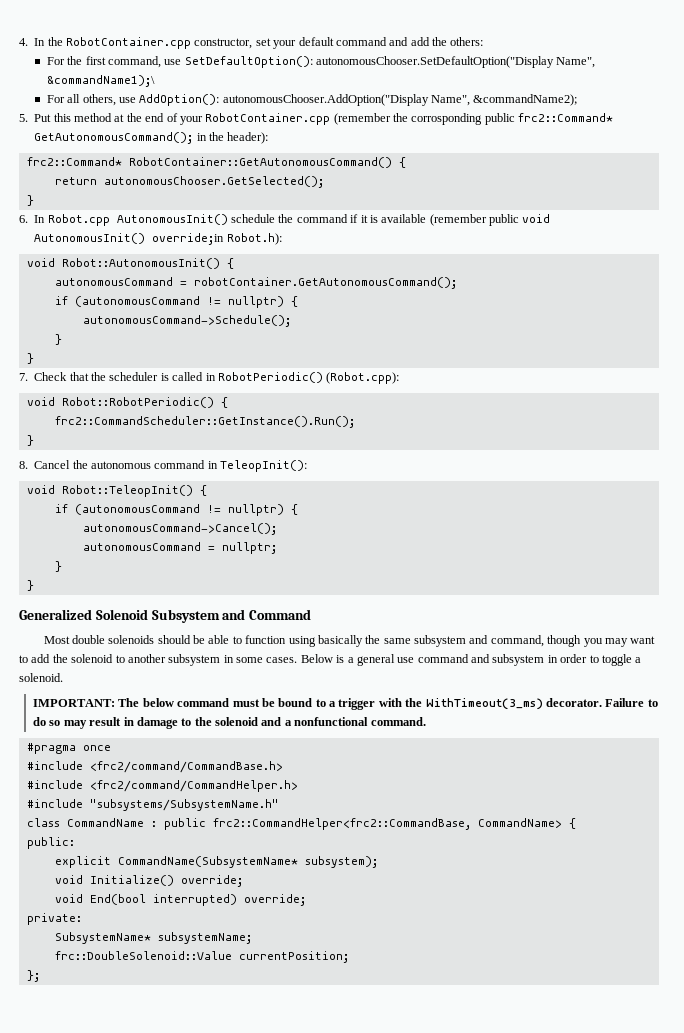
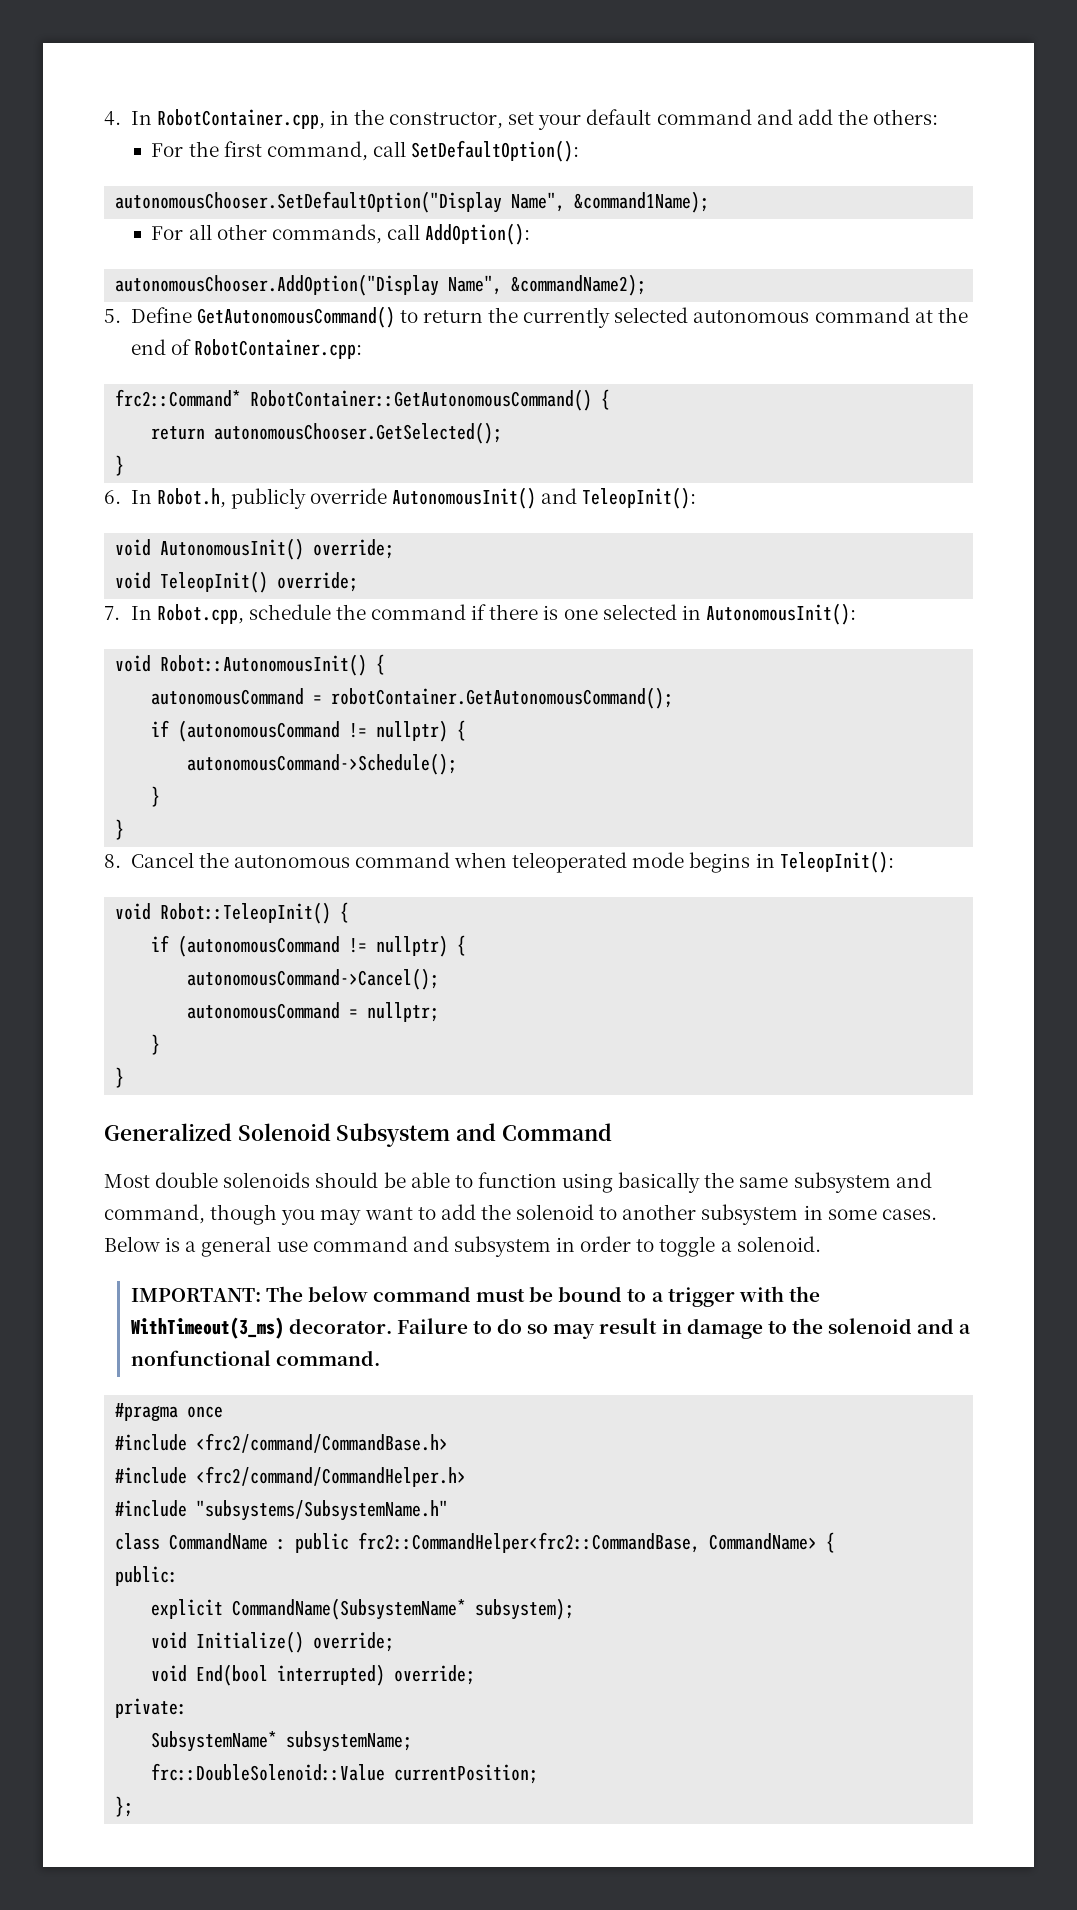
[47,37,191,49] the RobotContainer.cpp -> [156,109,384,129] RobotContainer.cpp, in the
[164,59,182,65] use -> [372,141,406,157] call
(313, 62) none -> (580, 151) //
[46,75,155,87] &commandName1);\ -> [574,191,710,213] &command1Name);
[82,94,136,106] others, use -> [216,224,420,244] other commands, call
(220, 100) none -> (531, 234) //
[34,113,614,125] [34,132,269,144] Put this method at the end of your RobotContainer.cpp (remember the corrosponding public frc2::Command* GetAutonomousCommand(); in the header): -> [130,306,968,328] [130,339,362,359] Define GetAutonomousCommand() to return the currently selected autonomous command at the end of RobotContainer.cpp:
[47,214,551,226] [34,233,282,245] Robot.cpp AutonomousInit() schedule the command if it is available (remember public void AutonomousInit() override;in Robot.h): -> [156,487,697,509] [115,538,395,560] [115,571,359,593] [104,603,856,625] Robot.h, publicly override AutonomousInit() and TeleopInit(): // void AutonomousInit() override; // void TeleopInit() override; // 7. In Robot.cpp, schedule the command if there is one selected in AutonomousInit():
[19,372,400,384] [26,397,228,408] [54,416,355,428] [26,435,34,446] [19,460,206,469] 7. Check that the scheduler is called in RobotPeriodic() (Robot.cpp): // void Robot::RobotPeriodic() { // frc2::CommandScheduler::GetInstance().Run(); // } // 8. Cancel the autonomous command -> [104,852,751,873] 8. Cancel the autonomous command when teleoperated mode begins

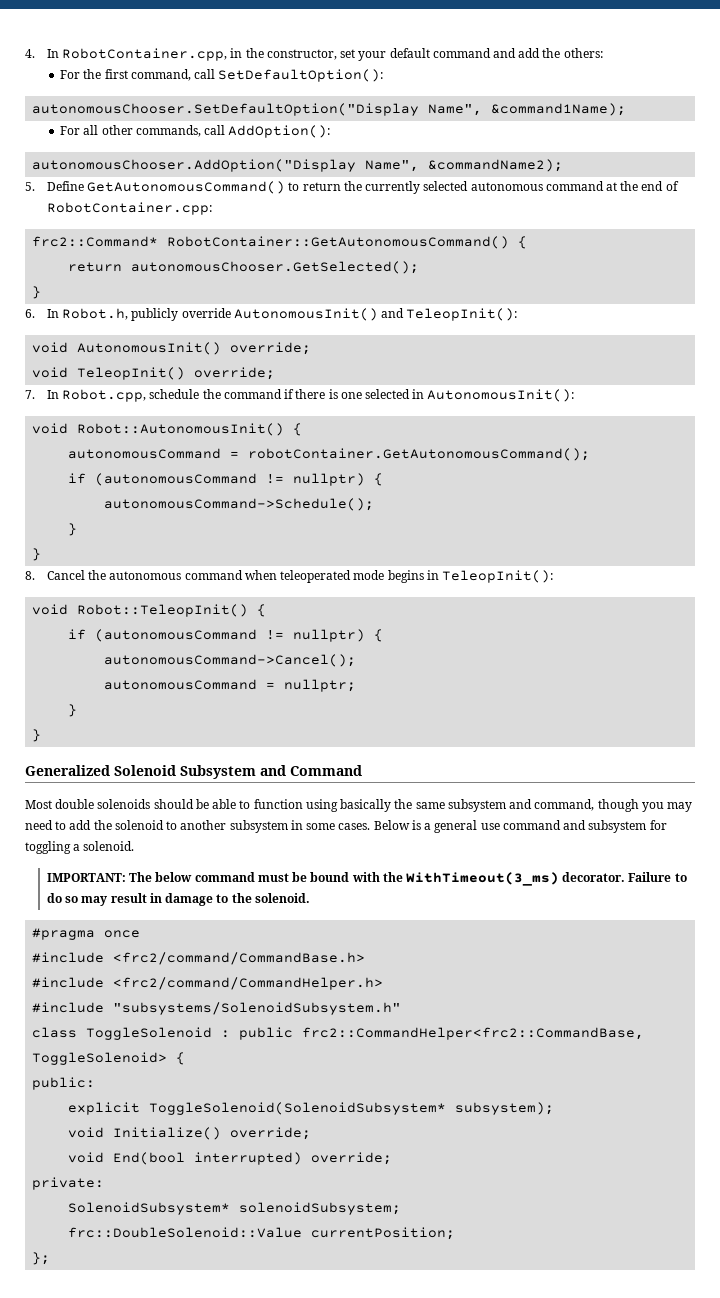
[364,1207,413,1220] want -> [25,820,53,830] need
[556,1236,716,1257] in order to toggle -> [649,820,667,830] [25,841,71,854] for toggling
[627,1287,735,1307] to a trigger -> (350, 877) none
[828,1318,972,1334] [130,1350,380,1366] solenoid and a nonfunctional command. -> [254,893,310,903] solenoid.
[196,1500,449,1521] "subsystems/SubsystemName.h" -> [113,1002,402,1015] "subsystems/SolenoidSubsystem.h"
[169,1533,269,1550] CommandName -> [86,1027,213,1040] ToggleSolenoid
[709,1533,818,1550] CommandName> -> [32,1052,168,1065] ToggleSolenoid>
[232,1598,467,1620] CommandName(SubsystemName* -> [149,1102,447,1115] ToggleSolenoid(SolenoidSubsystem*
[151,1731,413,1752] SubsystemName* subsystemName; -> [68,1202,402,1215] SolenoidSubsystem* solenoidSubsystem;

